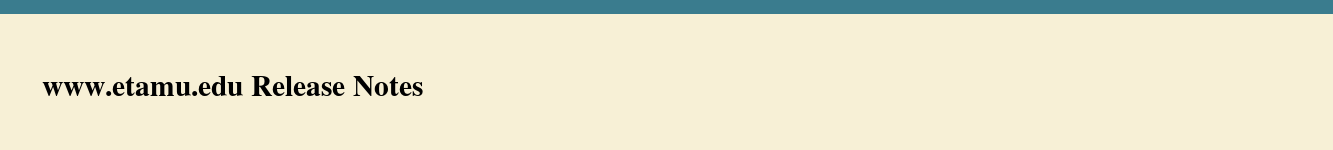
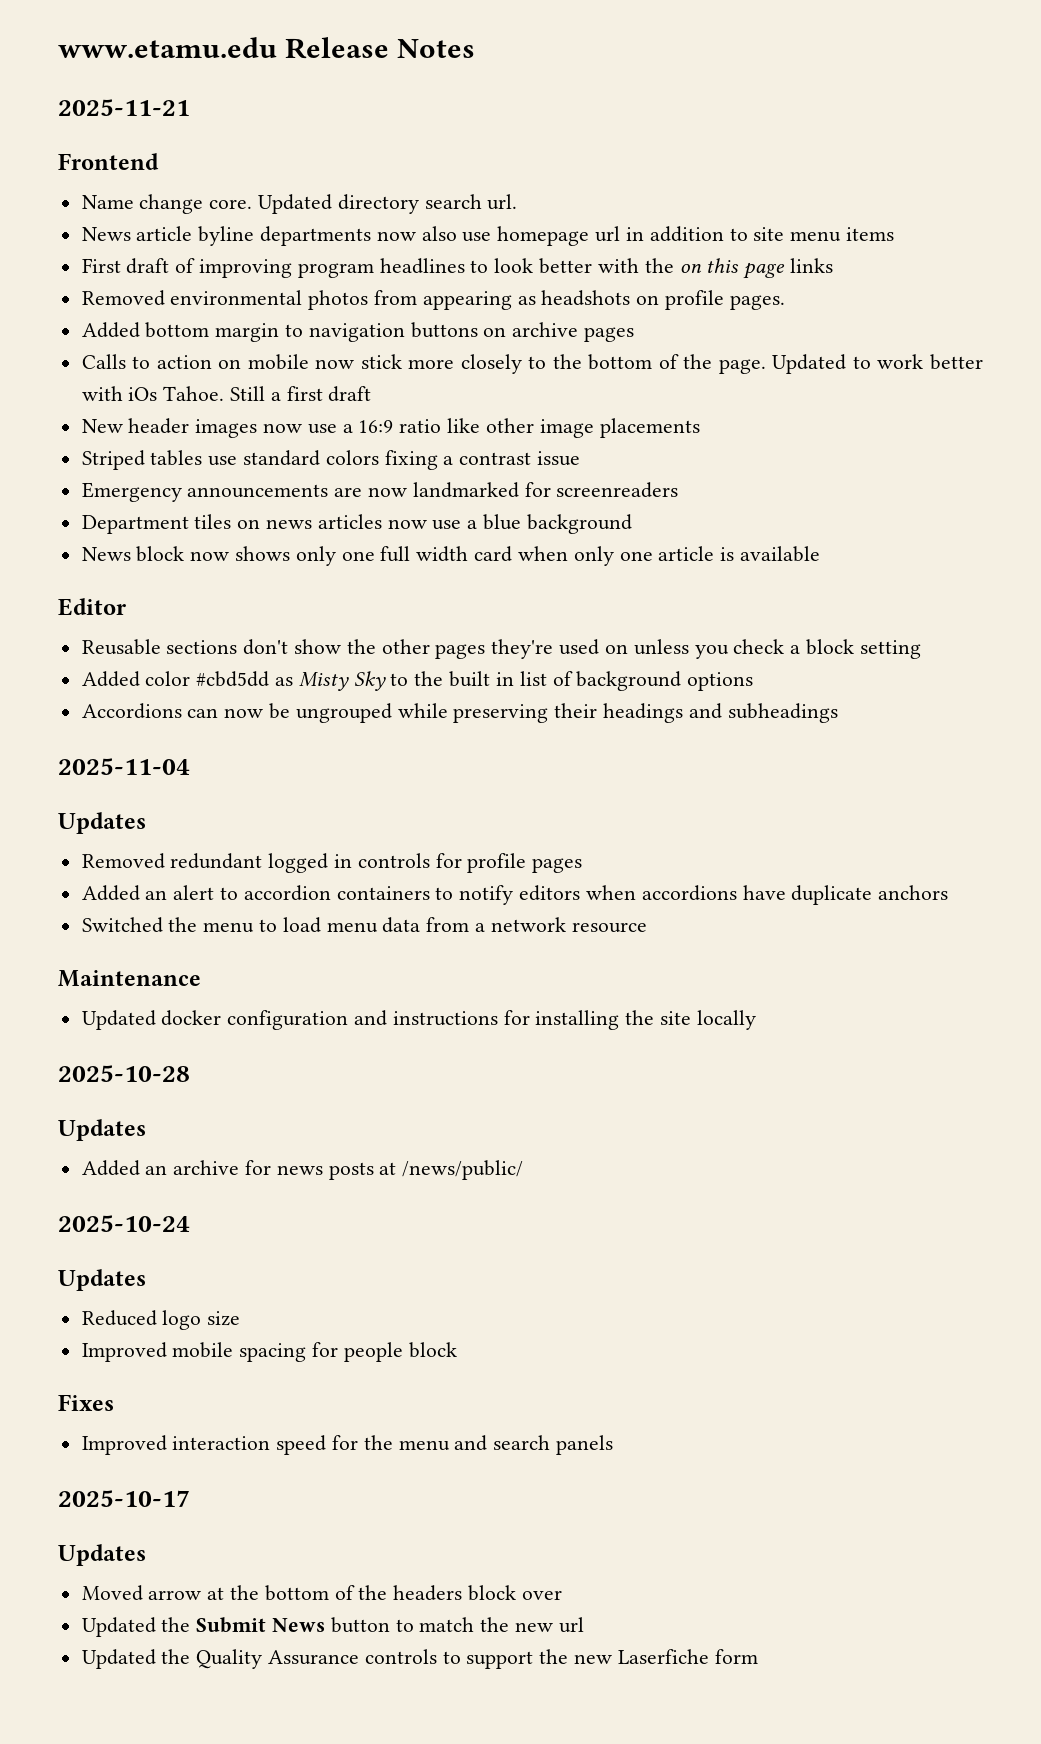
(423, 86) none -> [58,99,190,116] [58,153,159,170] [81,194,518,214] [81,226,894,246] [81,258,833,279] [81,290,785,310] [81,322,635,342] [81,354,983,374] [81,386,372,402] [81,418,700,438] [81,450,581,470] [81,482,679,502] [81,514,632,534] [81,546,820,566] [58,598,126,616] [81,639,921,659] [81,671,754,691] [81,703,838,723] [58,758,190,775] [58,812,146,834] [81,853,583,873] [81,885,949,905] [81,917,647,933] [58,970,201,987] [81,1010,756,1030] [58,1065,190,1082] [58,1119,146,1141] [81,1160,524,1180] [58,1215,190,1232] [58,1269,146,1291] [81,1310,241,1330] [81,1342,457,1362] [58,1394,114,1411] [81,1435,614,1455] [58,1490,190,1507] [58,1544,146,1566] [81,1585,562,1601] [81,1617,584,1637] [81,1649,758,1669] // 2025-11-21 // Frontend // Name change core. Updated directory search url. // News article byline departments now also use homepage url in addition to site menu items // First draft of improving program headlines to look better with the on this page links // Removed environmental photos from appearing as headshots on profile pages. // Added bottom margin to navigation buttons on archive pages // Calls to action on mobile now stick more closely to the bottom of the page. Updated to work better with iOs Tahoe. Still a first draft // New header images now use a 16:9 ratio like other image placements // Striped tables use standard colors fixing a contrast issue // Emergency announcements are now landmarked for screenreaders // Department tiles on news articles now use a blue background // News block now shows only one full width card when only one article is available // Editor // Reusable sections don't show the other pages they're used on unless you check a block setting // Added color #cbd5dd as Misty Sky to the built in list of background options // Accordions can now be ungrouped while preserving their headings and subheadings // 2025-11-04 // Updates // Removed redundant logged in controls for profile pages // Added an alert to accordion containers to notify editors when accordions have duplicate anchors // Switched the menu to load menu data from a network resource // Maintenance // Updated docker configuration and instructions for installing the site locally // 2025-10-28 // Updates // Added an archive for news posts at /news/public/ // 2025-10-24 // Updates // Reduced logo size // Improved mobile spacing for people block // Fixes // Improved interaction speed for the menu and search panels // 2025-10-17 // Updates // Moved arrow at the bottom of the headers block over // Updated the Submit News button to match the new url // Updated the Quality Assurance controls to support the new Laserfiche form

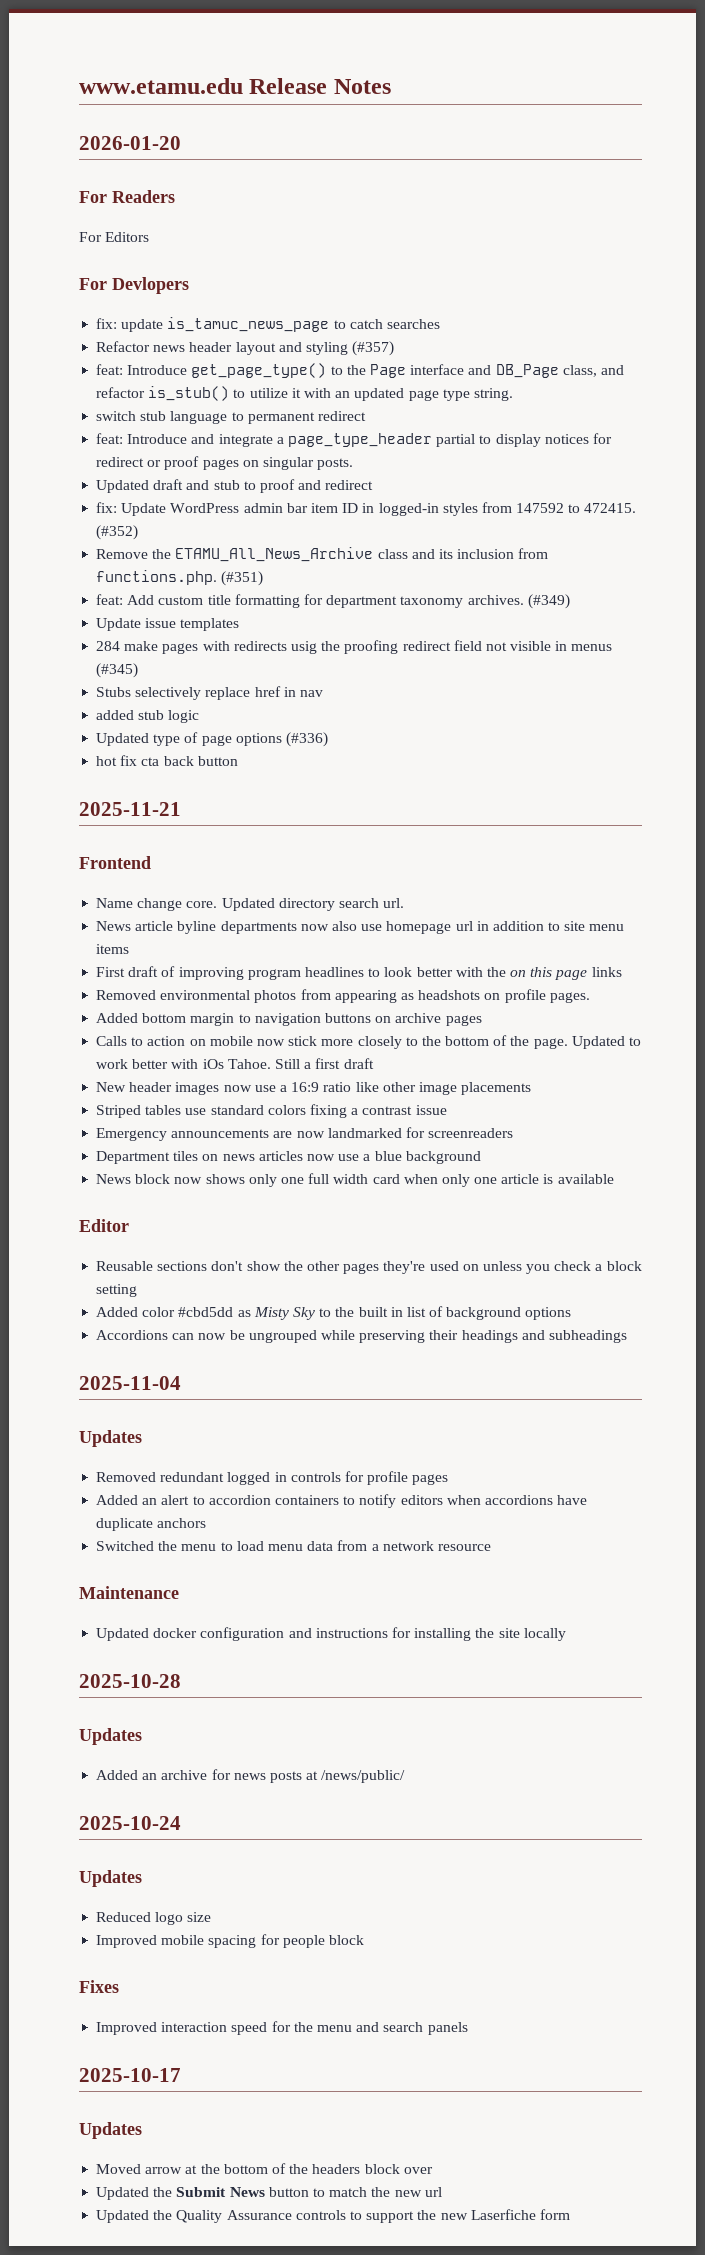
(476, 48) none -> [79,136,181,150] [79,190,175,203] [79,232,150,242] [79,277,189,294] [96,317,440,332] [96,341,395,356] [96,363,624,378] [96,386,513,401] [96,411,366,424] [96,433,612,447] [96,456,354,470] [96,479,374,493] [96,502,637,516] [96,525,139,540] [96,547,549,562] [96,570,264,586] [96,594,570,609] [96,618,240,631] [96,640,613,654] [96,663,139,678] [96,686,323,700] [96,710,200,723] [96,732,328,747] [96,755,238,766] // 2026-01-20 // For Readers // For Editors // For Devlopers // fix: update is_tamuc_news_page to catch searches // Refactor news header layout and styling (#357) // feat: Introduce get_page_type() to the Page interface and DB_Page class, and refactor is_stub() to utilize it with an updated page type string. // switch stub language to permanent redirect // feat: Introduce and integrate a page_type_header partial to display notices for redirect or proof pages on singular posts. // Updated draft and stub to proof and redirect // fix: Update WordPress admin bar item ID in logged-in styles from 147592 to 472415. (#352) // Remove the ETAMU_All_News_Archive class and its inclusion from functions.php. (#351) // feat: Add custom title formatting for department taxonomy archives. (#349) // Update issue templates // 284 make pages with redirects usig the proofing redirect field not visible in menus (#345) // Stubs selectively replace href in nav // added stub logic // Updated type of page options (#336) // hot fix cta back button

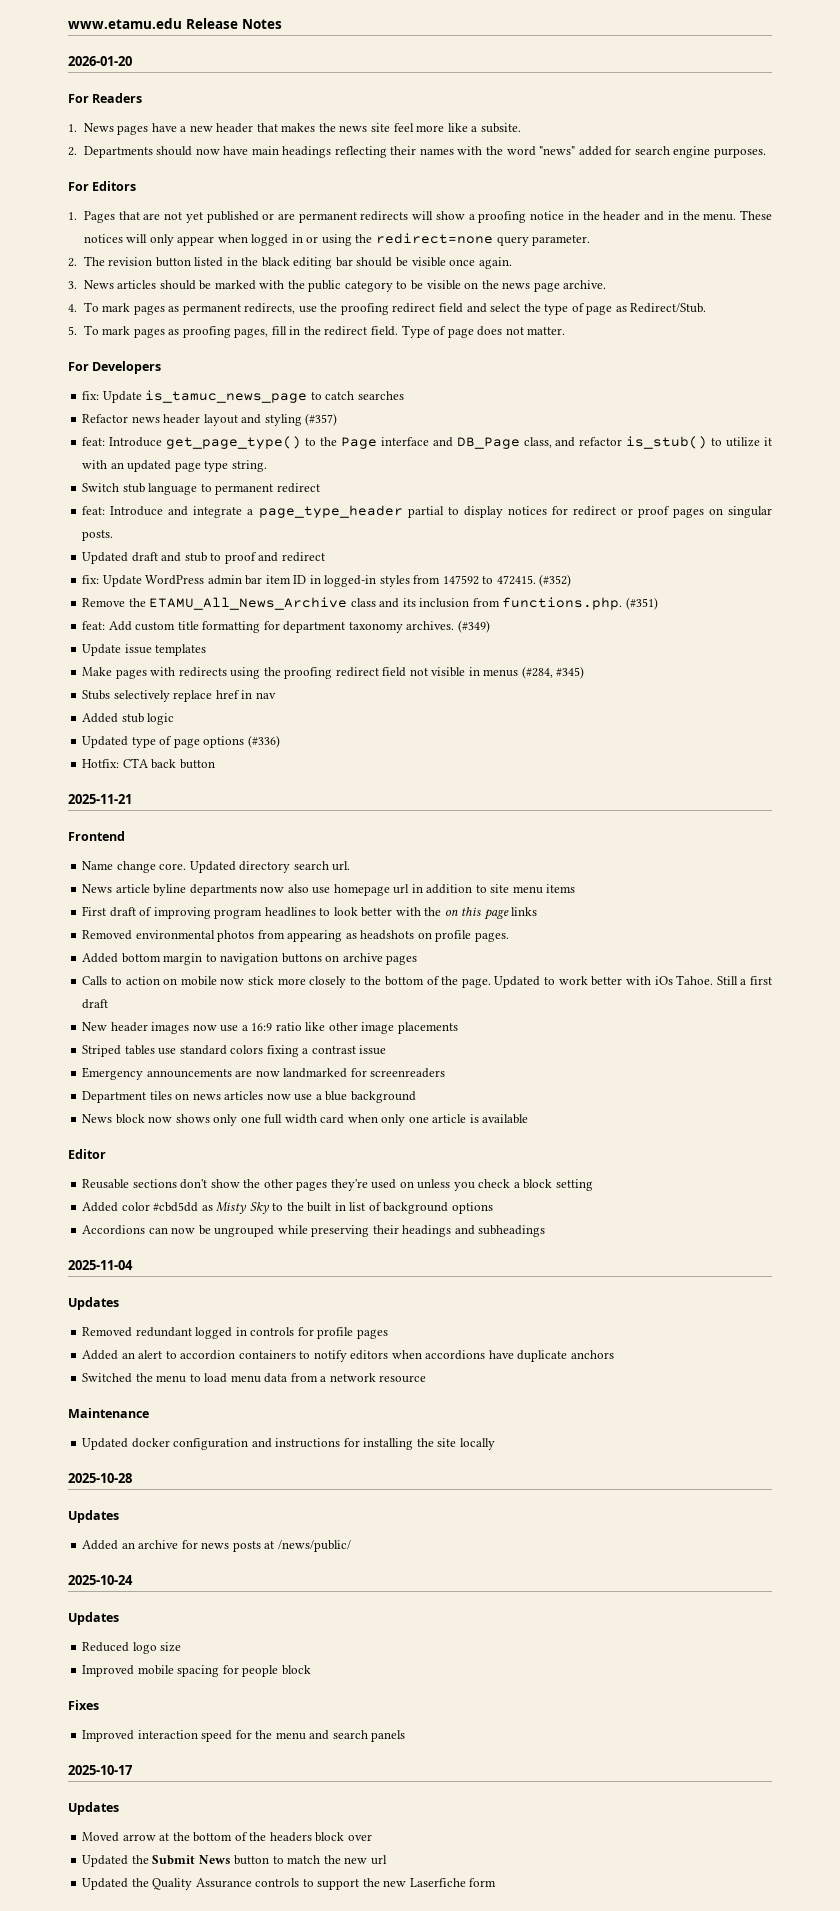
[79,232,150,242] [79,277,189,294] [96,318,164,332] For Editors // For Devlopers // fix: update -> [68,123,521,135] [68,146,766,158] [68,181,137,191] [68,210,772,223] [83,233,591,246] [68,256,512,269] [68,280,607,292] [68,302,707,315] [68,325,566,338] [68,361,162,374] [82,391,142,403] 1. News pages have a new header that makes the news site feel more like a subsite. // 2. Departments should now have main headings reflecting their names with the word "news" added for search engine purposes. // For Editors // 1. Pages that are not yet published or are permanent redirects will show a proofing notice in the header and in the menu. These notices will only appear when logged in or using the redirect=none query parameter. // 2. The revision button listed in the black editing bar should be visible once again. // 3. News articles should be marked with the public category to be visible on the news page archive. // 4. To mark pages as permanent redirects, use the proofing redirect field and select the type of page as Redirect/Stub. // 5. To mark pages as proofing pages, fill in the redirect field. Type of page does not matter. // For Developers // fix: Update
[96,411,137,421] switch -> [82,483,120,492] Switch
[96,641,159,651] 284 make -> [82,667,113,676] Make
[290,641,317,654] usig -> [230,667,261,679] using
[96,663,139,678] (#345) -> [521,666,585,679] (#284, #345)
[96,710,135,720] added -> [82,713,119,723] Added
[96,755,160,766] hot fix cta -> [82,758,148,768] Hotfix: CTA

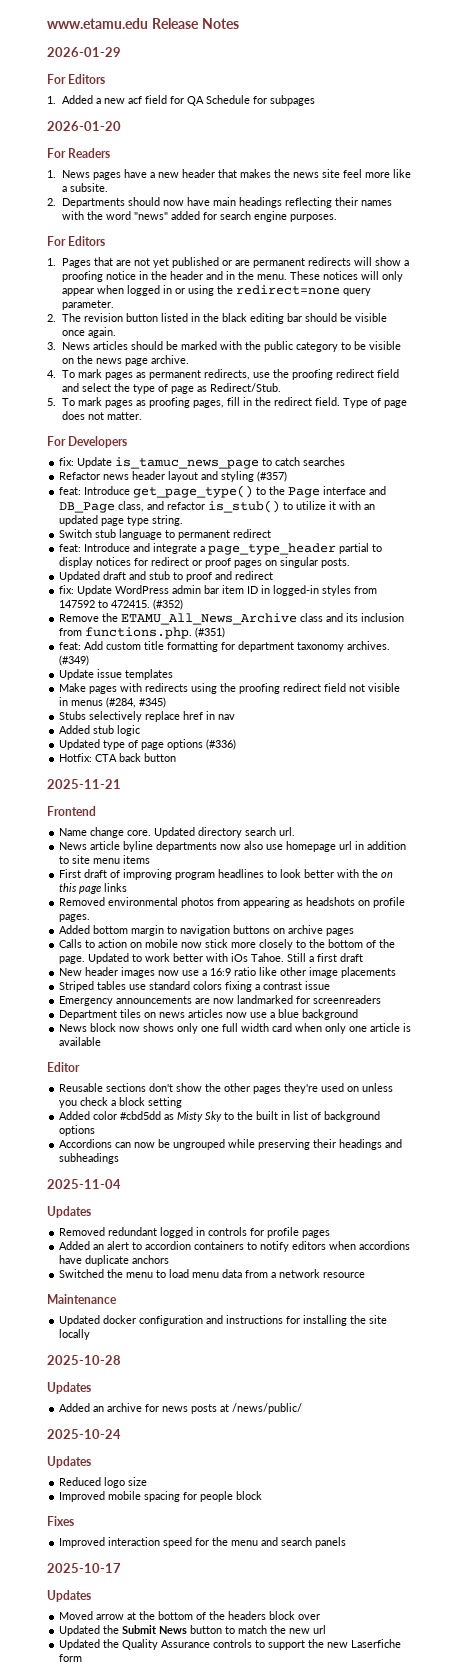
(282, 24) none -> [47,47,121,57] [47,74,106,84] [47,95,315,106] // 2026-01-29 // For Editors // 1. Added a new acf field for QA Schedule for subpages

